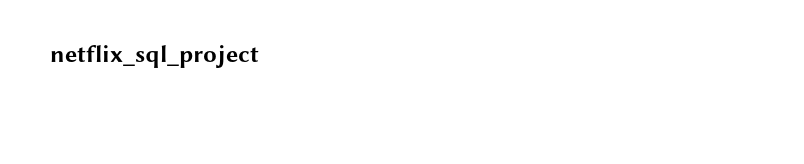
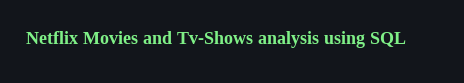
[50,45,259,68] netflix_sql_project -> [26,31,406,48] Netflix Movies and Tv-Shows analysis using SQL

